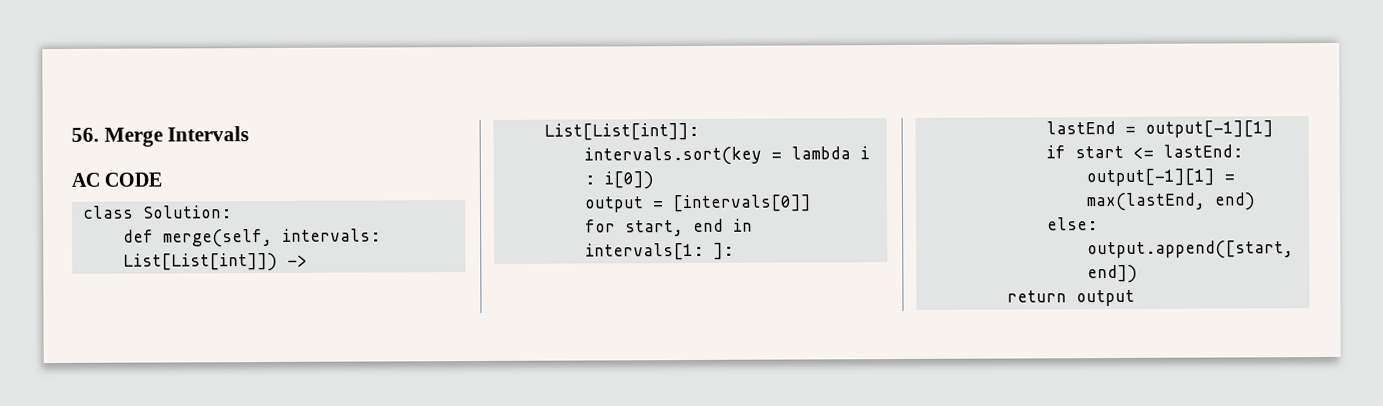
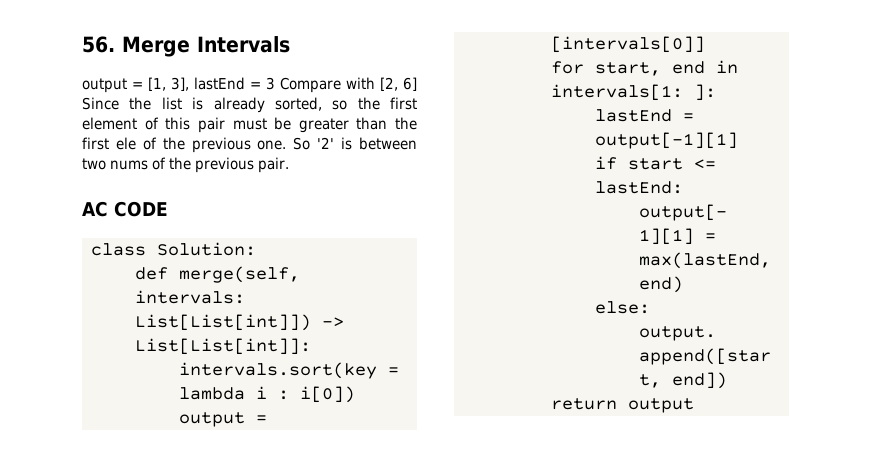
(250, 134) none -> [82,77,417,93] [82,97,417,113] [82,117,417,133] [82,137,417,153] [82,157,290,173] // output = [1, 3], lastEnd = 3 Compare with [2, 6] Since the list is already sorted, so the first element of this pair must be greater than the first ele of the previous one. So '2' is between two nums of the previous pair.

